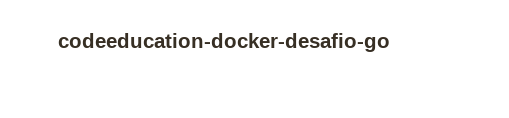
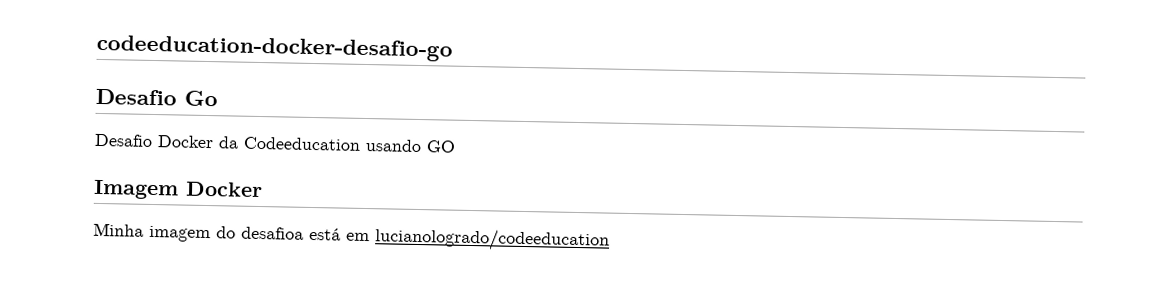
(390, 42) none -> [95,88,218,107] [94,133,456,153] [93,179,263,200] [93,222,610,253] // Desafio Go // Desafio Docker da Codeeducation usando GO // Imagem Docker // Minha imagem do desafioa está em lucianologrado/codeeducation

